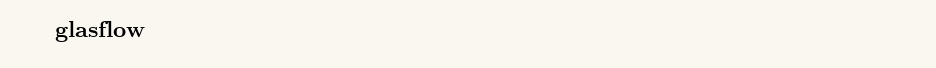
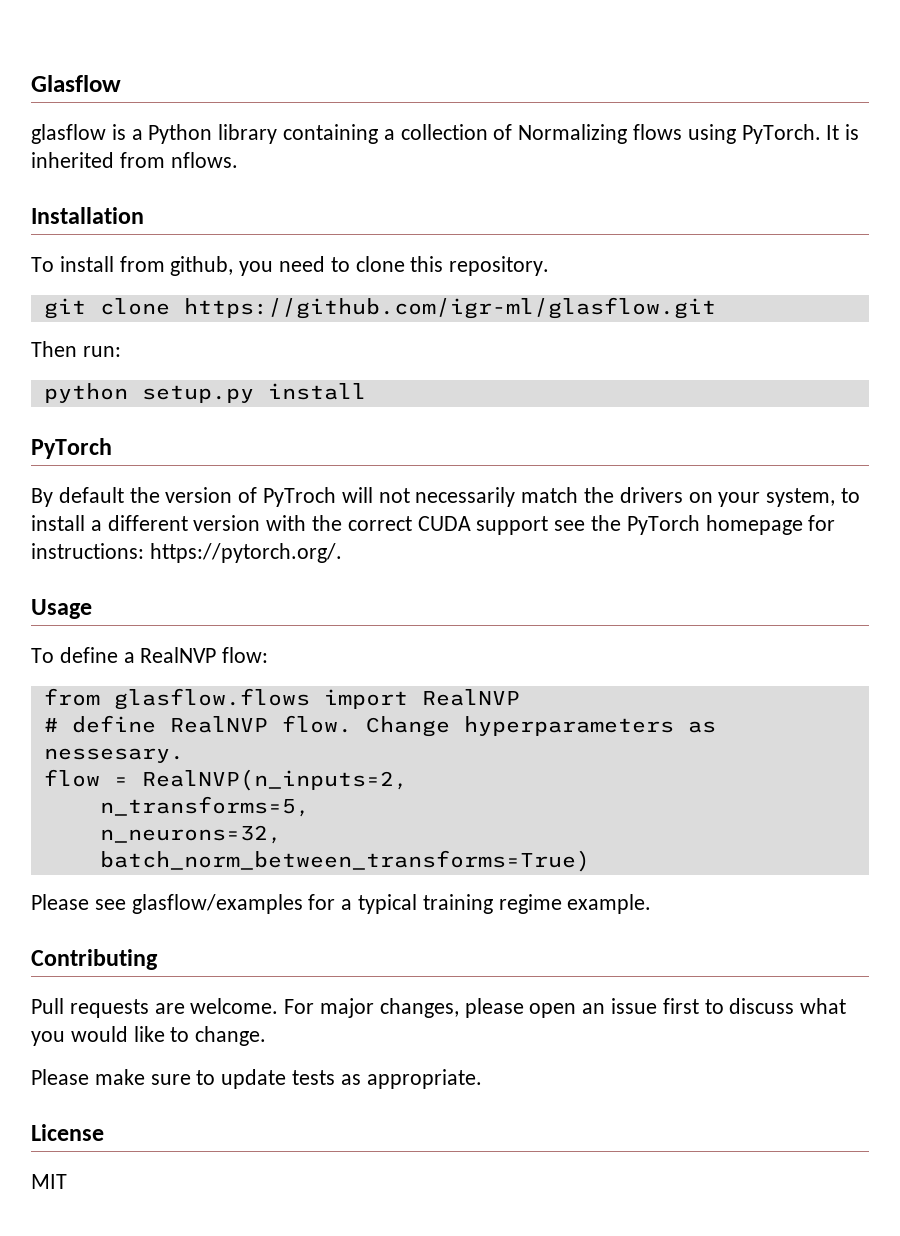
[55,21,145,42] glasflow -> [31,75,121,92] [31,124,860,144] [31,152,238,168] [31,207,144,224] [31,256,550,276] [43,297,716,319] [31,341,121,357] [43,383,366,403] [31,438,112,459] [31,487,861,507] [31,515,836,535] [31,543,342,563] [31,599,92,619] [31,647,269,663] [43,688,520,710] [43,715,716,737] [43,748,184,763] [43,769,408,791] [99,796,310,817] [99,825,282,844] [99,850,590,872] [31,894,652,914] [31,949,158,970] [31,998,847,1018] [31,1026,267,1046] [31,1069,482,1089] [31,1124,104,1141] [31,1174,67,1189] Glasflow // glasflow is a Python library containing a collection of Normalizing flows using PyTorch. It is inherited from nflows. // Installation // To install from github, you need to clone this repository. // git clone https://github.com/igr-ml/glasflow.git // Then run: // python setup.py install // PyTorch // By default the version of PyTroch will not necessarily match the drivers on your system, to install a different version with the correct CUDA support see the PyTorch homepage for instructions: https://pytorch.org/. // Usage // To define a RealNVP flow: // from glasflow.flows import RealNVP // # define RealNVP flow. Change hyperparameters as nessesary. // flow = RealNVP(n_inputs=2, // n_transforms=5, // n_neurons=32, // batch_norm_between_transforms=True) // Please see glasflow/examples for a typical training regime example. // Contributing // Pull requests are welcome. For major changes, please open an issue first to discuss what you would like to change. // Please make sure to update tests as appropriate. // License // MIT

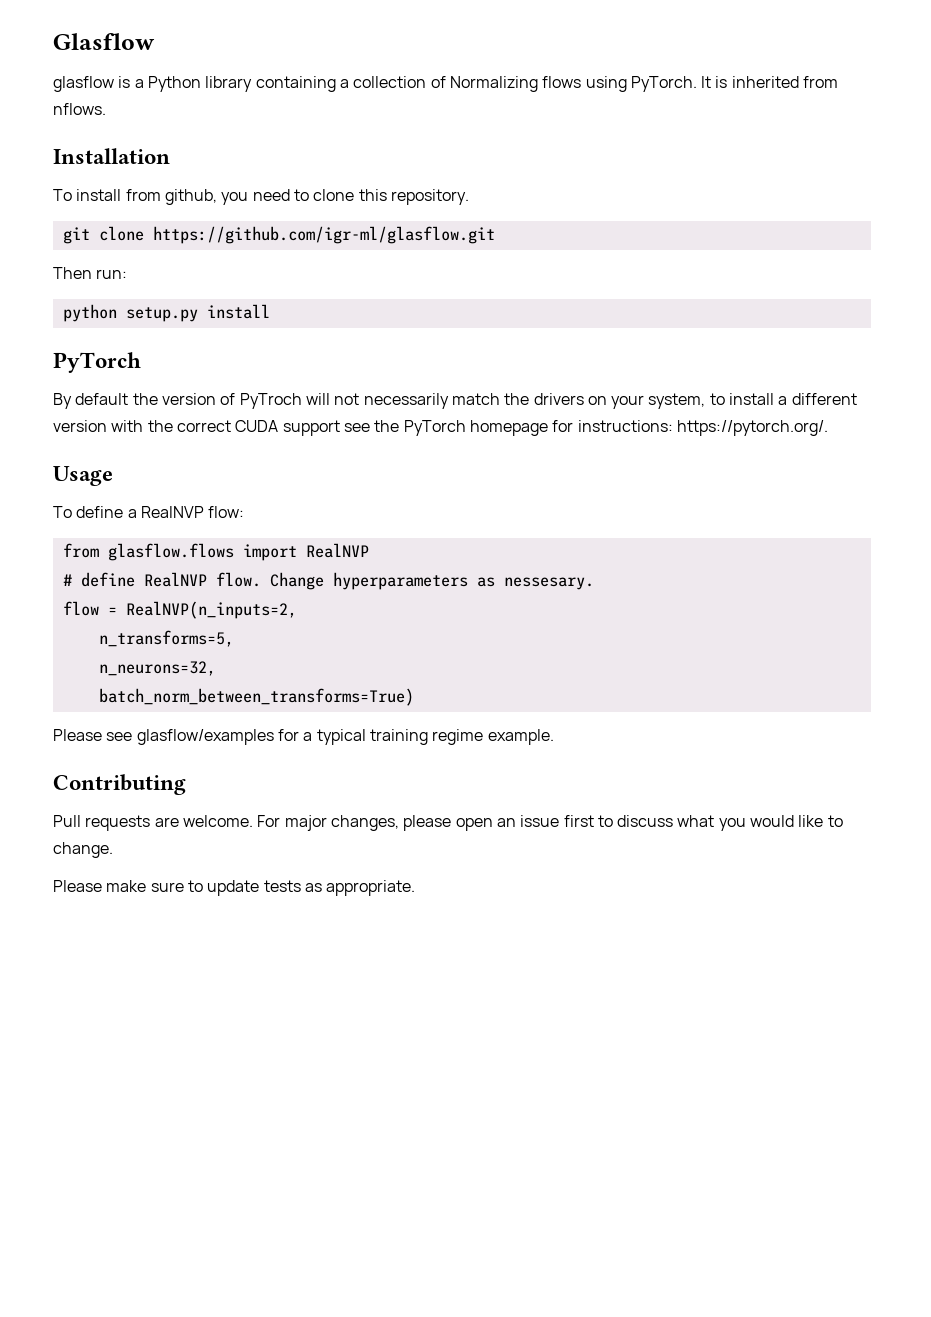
[31,1124,104,1141] [31,1174,67,1189] // License // MIT -> (416, 888) none

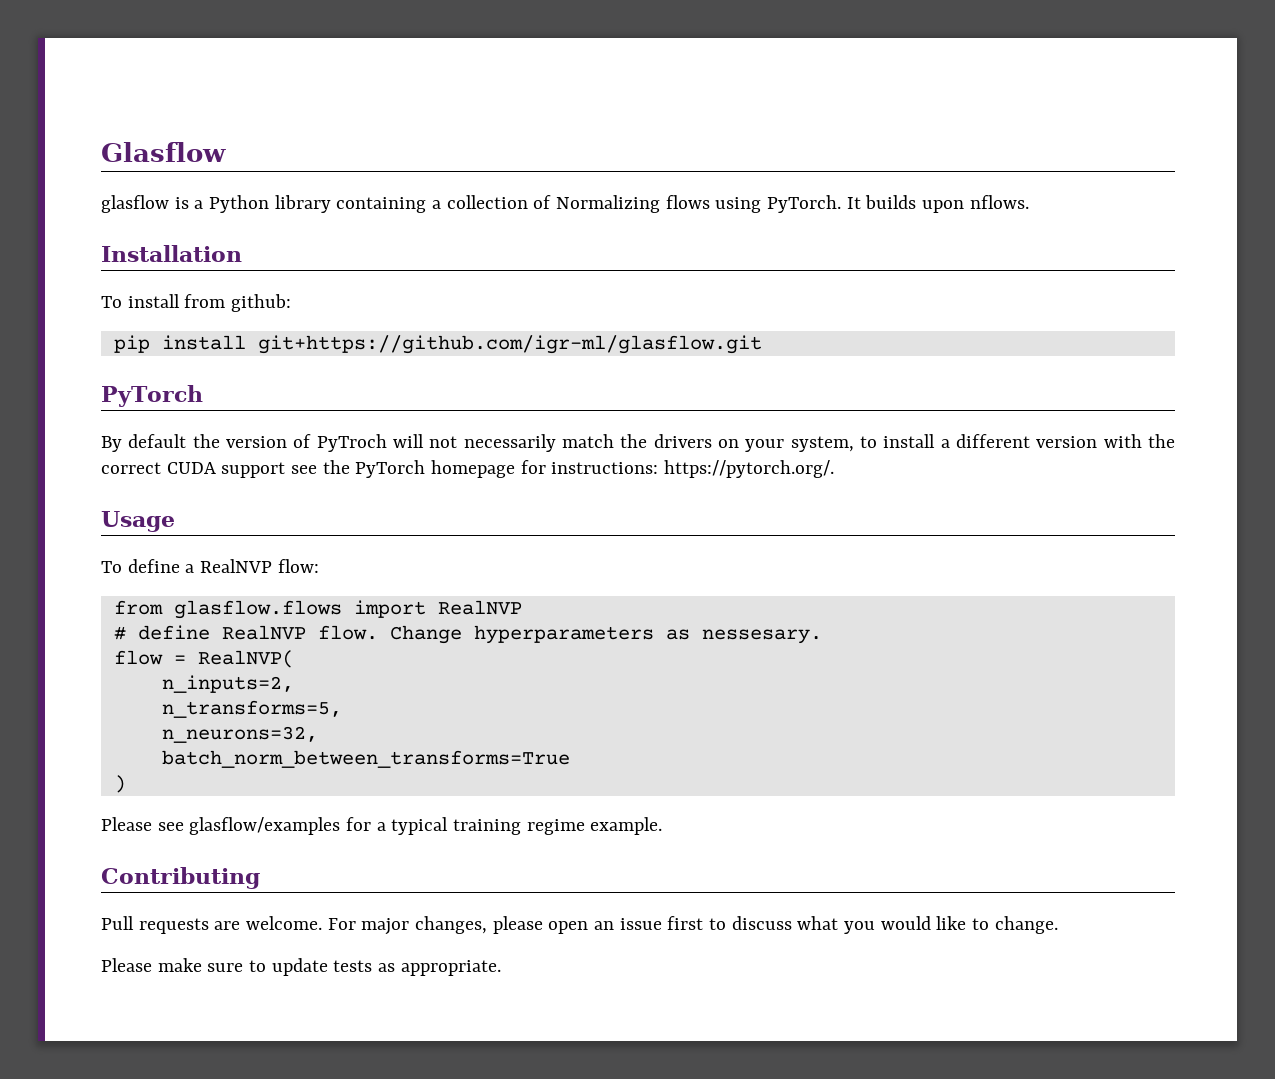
[715,76,839,88] is inherited from -> [865,195,965,213] builds upon
[164,189,469,205] [62,226,495,244] [53,267,128,279] [62,304,270,322] github, you need to clone this repository. // git clone https://github.com/igr-ml/glasflow.git // Then run: // python setup.py install -> [231,294,292,312] [113,335,762,354] github: // pip install git+https://github.com/igr-ml/glasflow.git
[125,601,297,619] RealNVP(n_inputs=2, -> [197,650,294,668] [161,675,294,693] RealNVP( // n_inputs=2,
[98,688,414,706] batch_norm_between_transforms=True) -> [161,750,570,768] [113,775,126,793] batch_norm_between_transforms=True // )

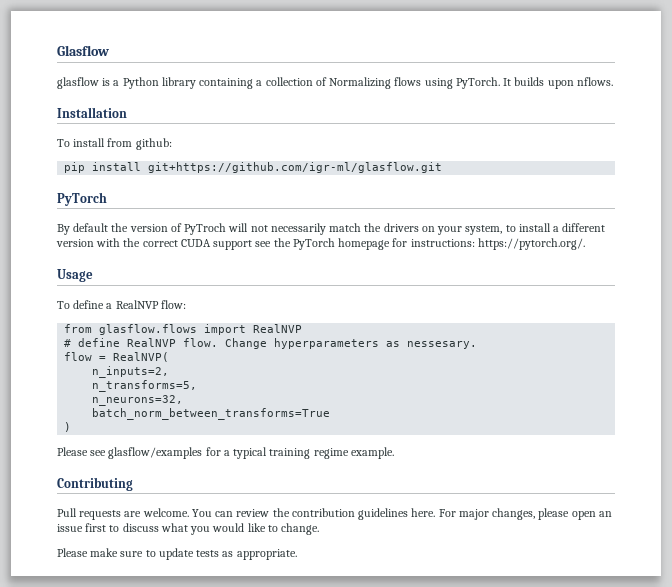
(323, 923) none -> [191,508,436,520] You can review the contribution guidelines here.

